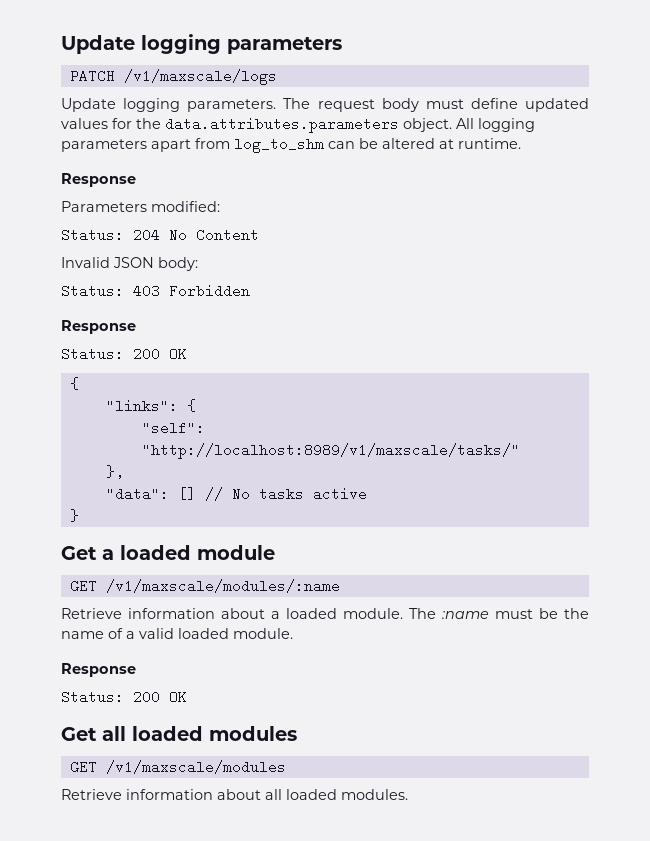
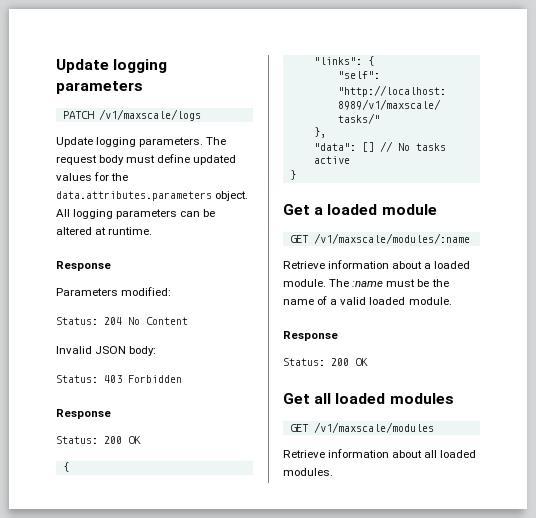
[151,137,324,153] apart from log_to_shm -> (178, 214) none

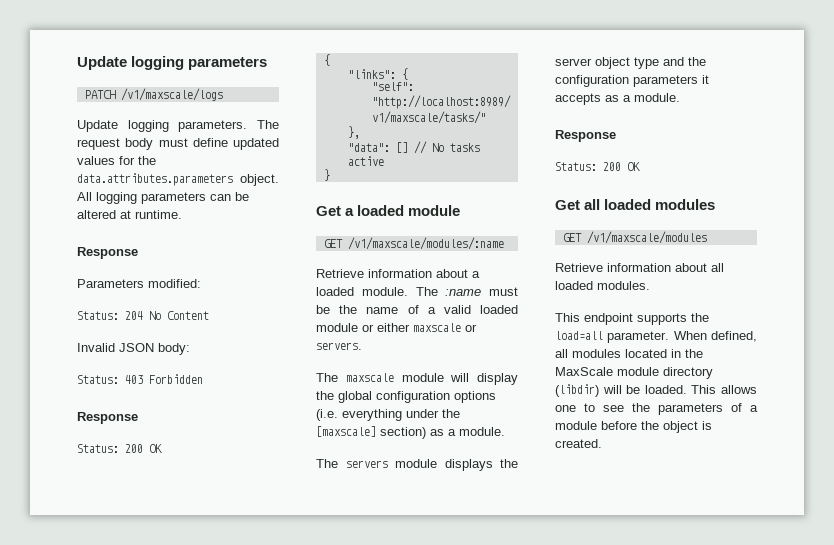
(406, 301) none -> [316,323,477,332] [316,342,362,350] [316,373,518,385] [316,391,496,403] [316,409,460,421] [316,426,505,439] [316,459,518,471] [555,57,706,69] [555,75,709,87] [555,93,631,105] module or either maxscale or servers. // The maxscale module will display the global configuration options (i.e. everything under the [maxscale] section) as a module. // The servers module displays the server object type and the configuration parameters it accepts as a
(333, 472) none -> [555,313,709,325] [555,331,757,343] [555,349,703,358] [555,367,713,379] [555,384,757,397] [555,403,758,415] [555,421,712,433] [555,439,602,448] // This endpoint supports the load=all parameter. When defined, all modules located in the MaxScale module directory (libdir) will be loaded. This allows one to see the parameters of a module before the object is created.

